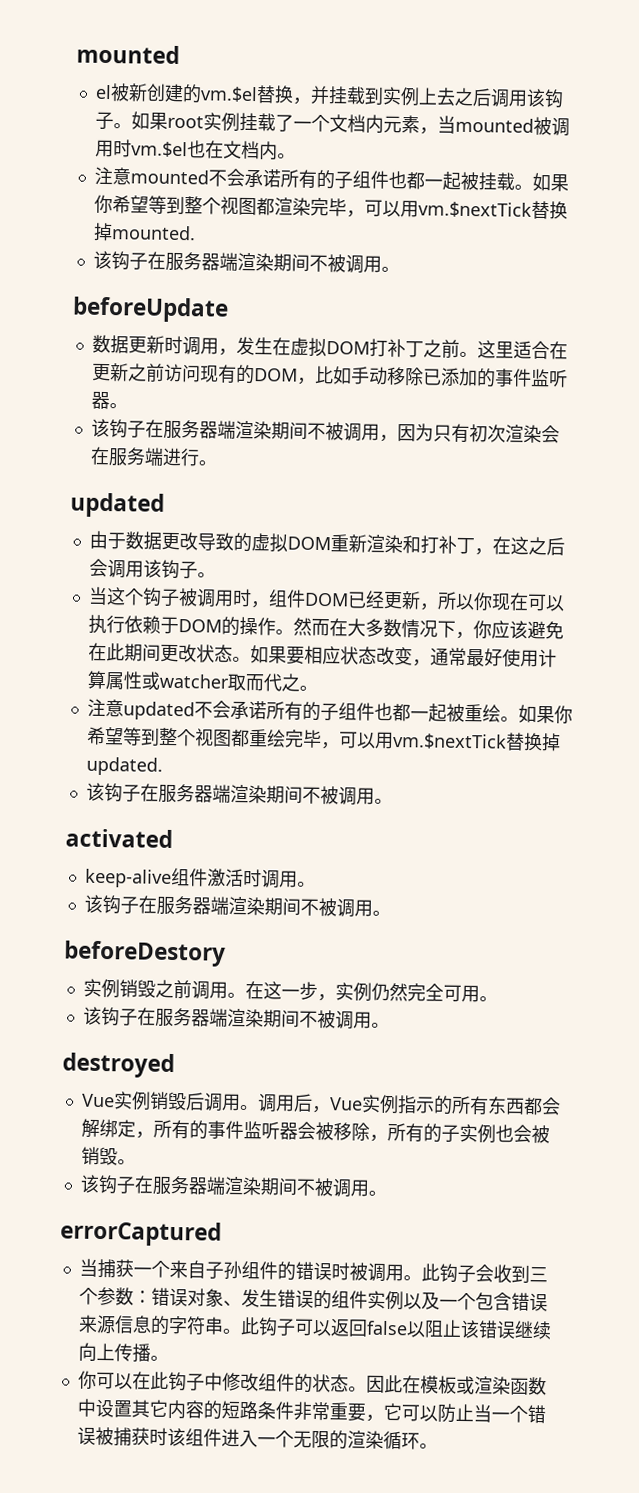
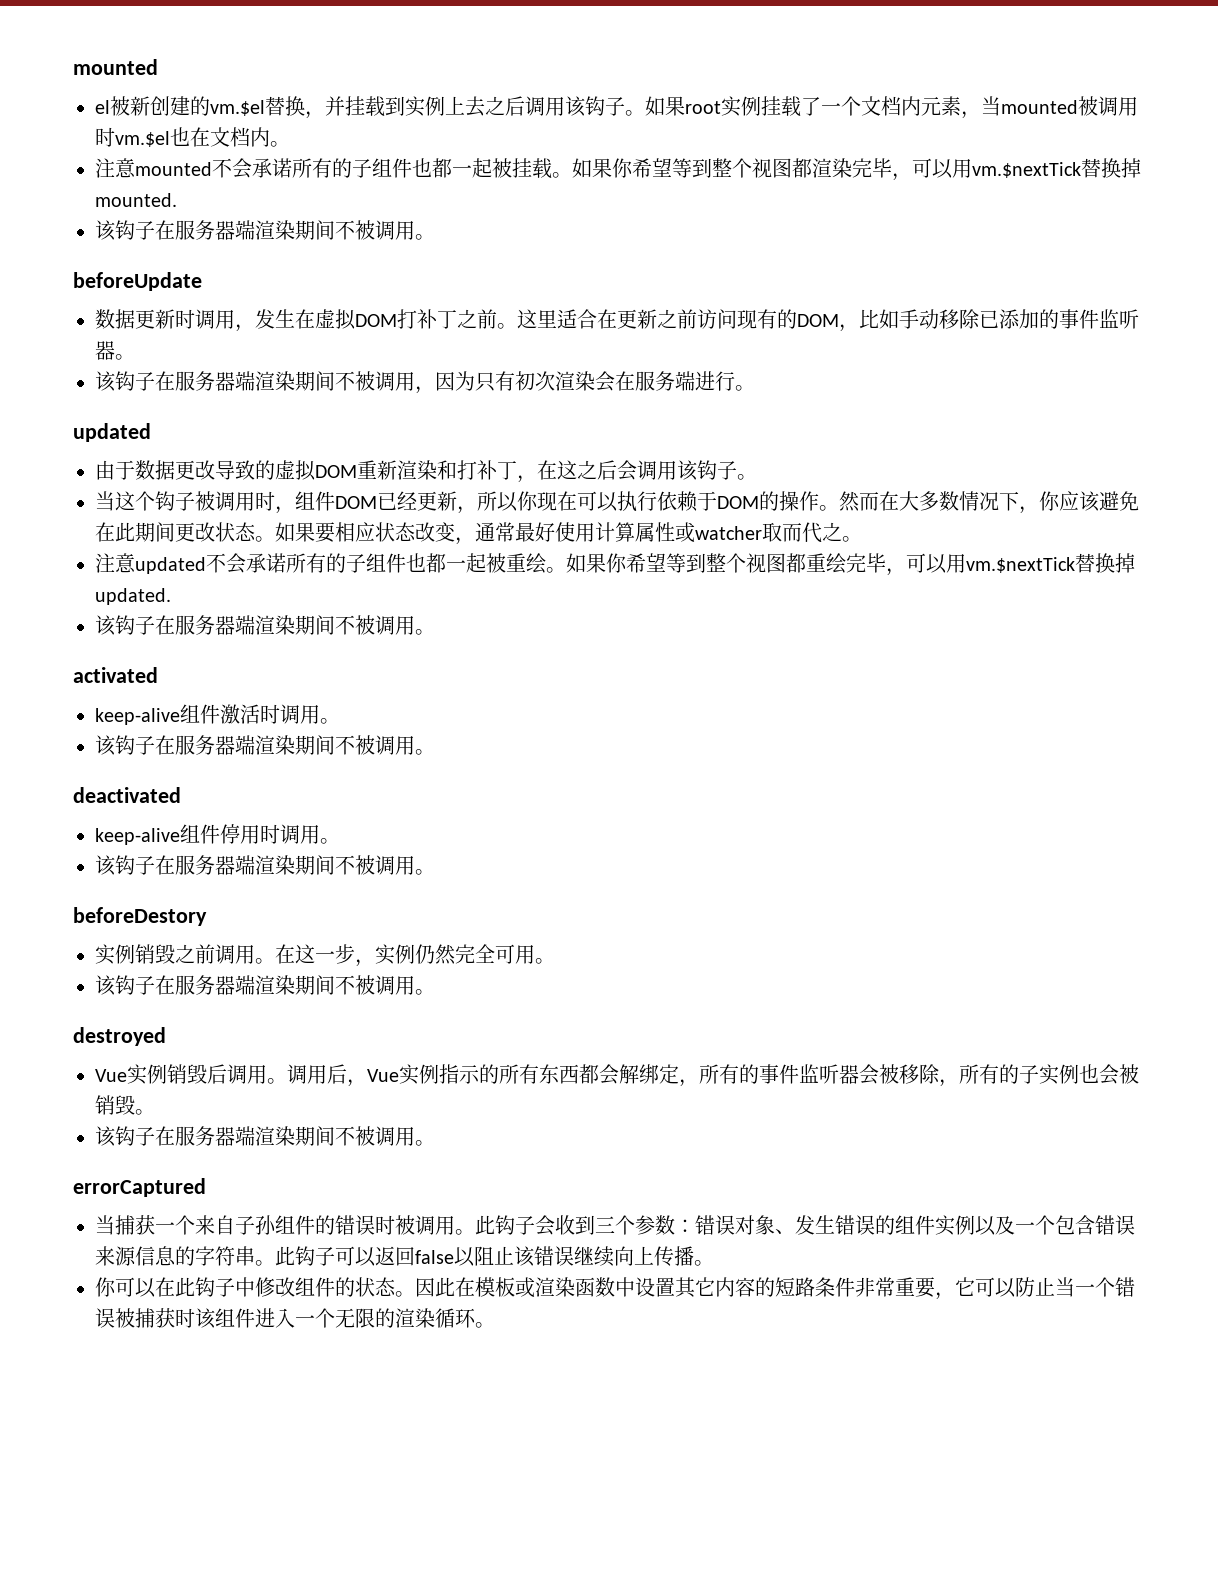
(391, 913) none -> [73,787,181,803] [95,824,340,845] [95,855,435,876] // deactivated // keep-alive组件停用时调用。 // 该钩子在服务器端渲染期间不被调用。

